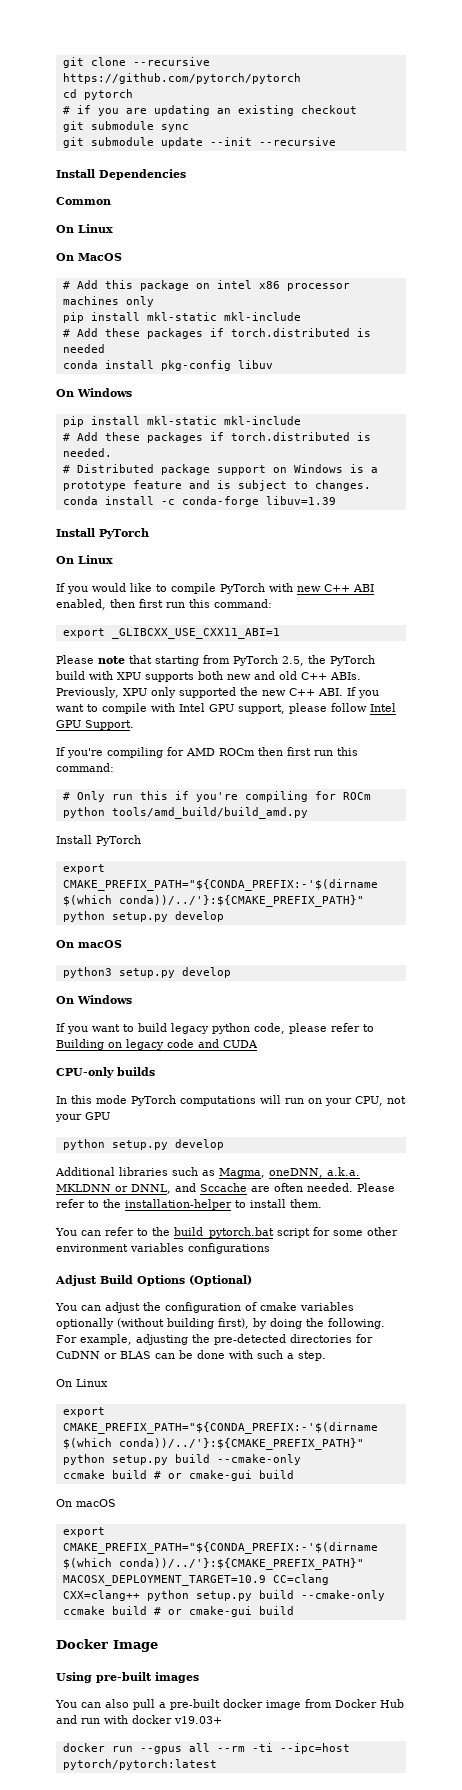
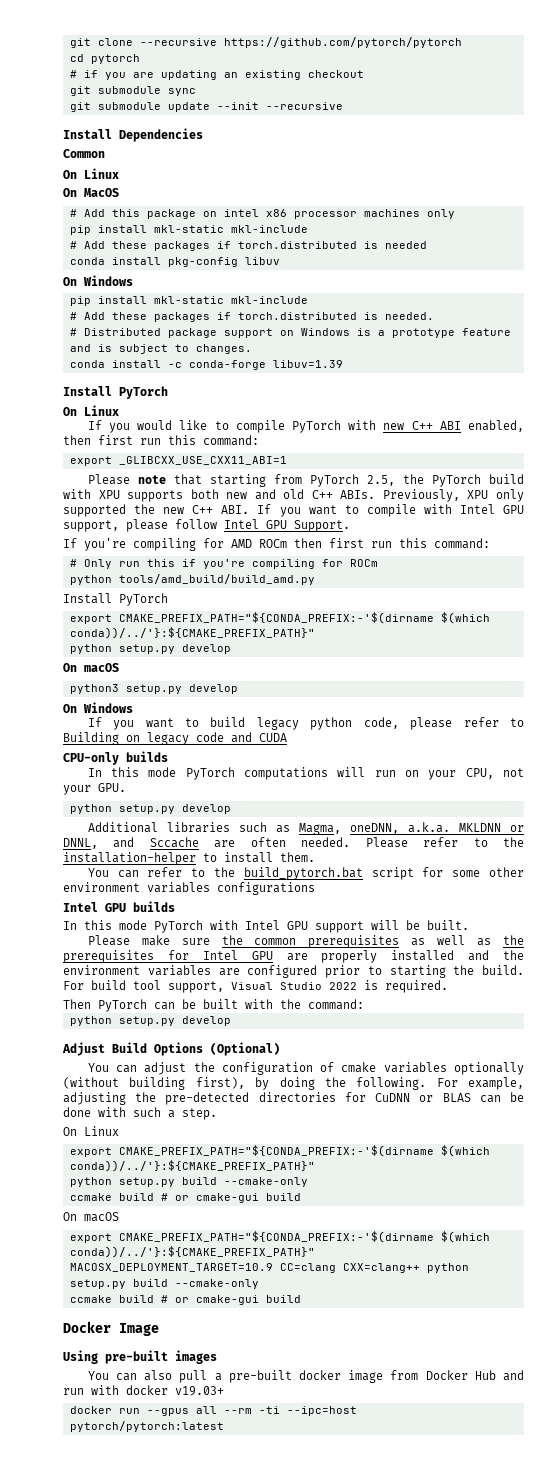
[85,1112,110,1120] GPU -> [98,783,126,792] GPU.
(270, 1248) none -> [63,901,175,912] [63,920,469,933] [87,935,524,948] [63,950,524,963] [63,965,524,978] [63,980,448,993] [63,999,364,1012] [69,1016,231,1026] // Intel GPU builds // In this mode PyTorch with Intel GPU support will be built. // Please make sure the common prerequisites as well as the prerequisites for Intel GPU are properly installed and the environment variables are configured prior to starting the build. For build tool support, Visual Studio 2022 is required. // Then PyTorch can be built with the command: // python setup.py develop

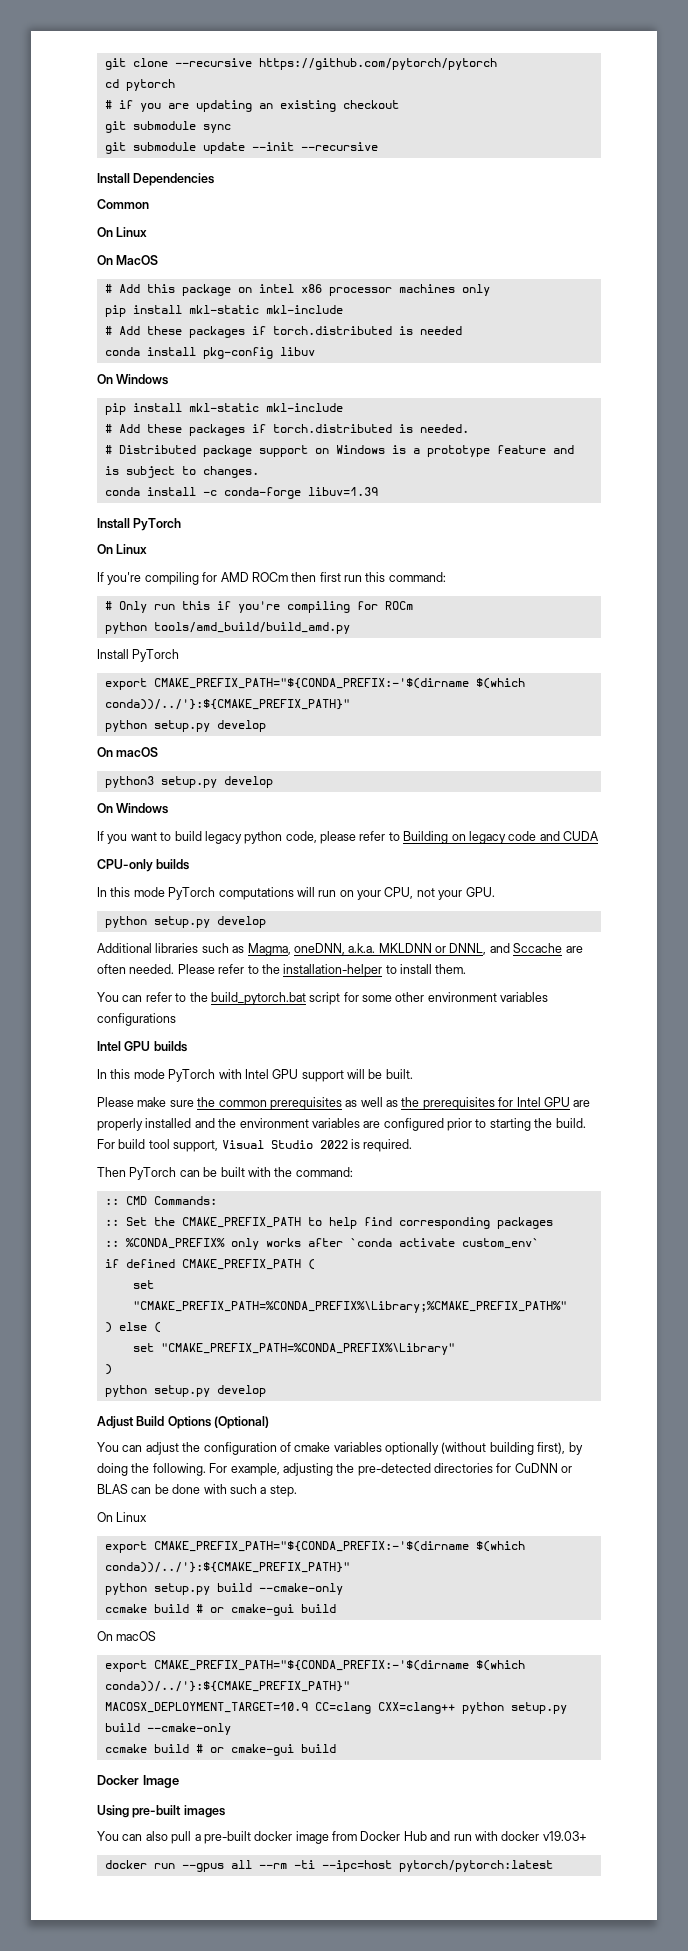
[87,420,524,433] [63,435,259,446] [69,456,287,466] [87,474,524,487] [63,489,524,502] [63,504,524,517] [63,519,350,532] // If you would like to compile PyTorch with new C++ ABI enabled, then first run this command: // export _GLIBCXX_USE_CXX11_ABI=1 // Please note that starting from PyTorch 2.5, the PyTorch build with XPU supports both new and old C++ ABIs. Previously, XPU only supported the new C++ ABI. If you want to compile with Intel GPU support, please follow Intel GPU Support. -> (148, 549) none
(364, 1004) none -> [104,1196,217,1205] [104,1217,553,1229] [104,1238,539,1250] [104,1259,315,1270] [132,1280,154,1289] [132,1301,567,1313] [104,1322,161,1333] [132,1343,455,1355] [104,1364,112,1375] // :: CMD Commands: // :: Set the CMAKE_PREFIX_PATH to help find corresponding packages // :: %CONDA_PREFIX% only works after `conda activate custom_env` // if defined CMAKE_PREFIX_PATH ( // set "CMAKE_PREFIX_PATH=%CONDA_PREFIX%\Library;%CMAKE_PREFIX_PATH%" // ) else ( // set "CMAKE_PREFIX_PATH=%CONDA_PREFIX%\Library" // )

